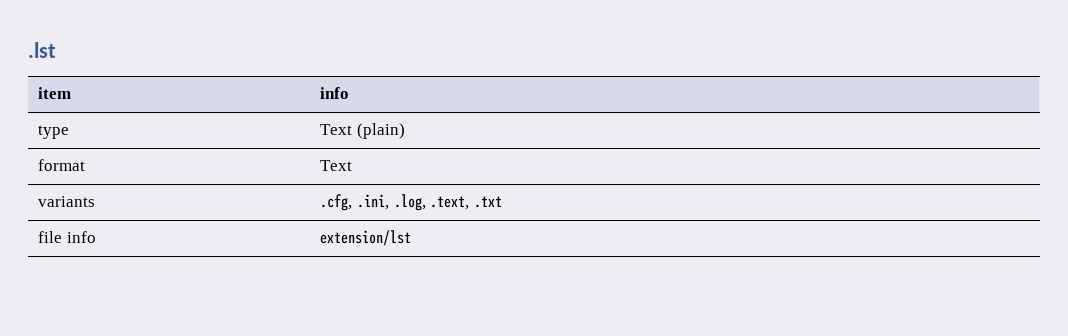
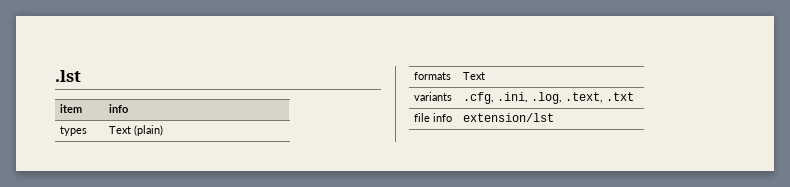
[38,125,70,139] type -> [59,126,87,136] types
[38,159,86,171] format -> [413,72,451,80] formats

